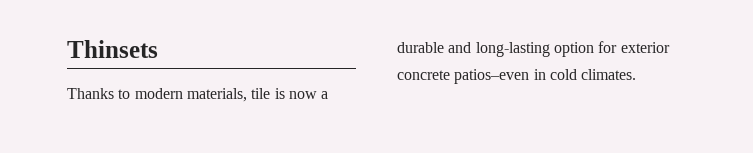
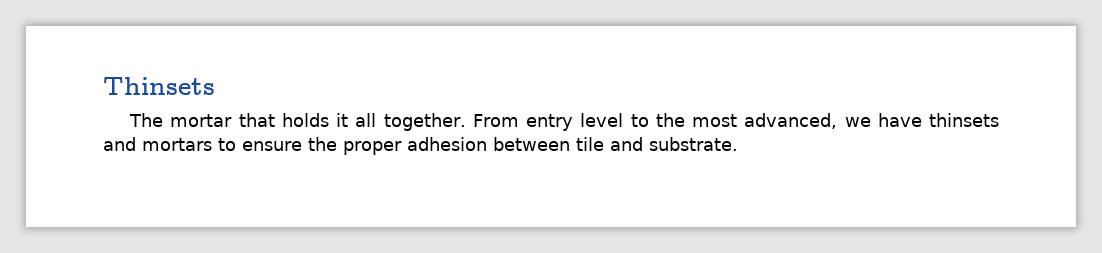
[67,88,329,102] [397,41,670,57] [397,69,637,84] Thanks to modern materials, tile is now a durable and long-lasting option for exterior concrete patios–even in cold climates. -> [129,113,1000,131] [103,137,738,155] The mortar that holds it all together. From entry level to the most advanced, we have thinsets and mortars to ensure the proper adhesion between tile and substrate.

